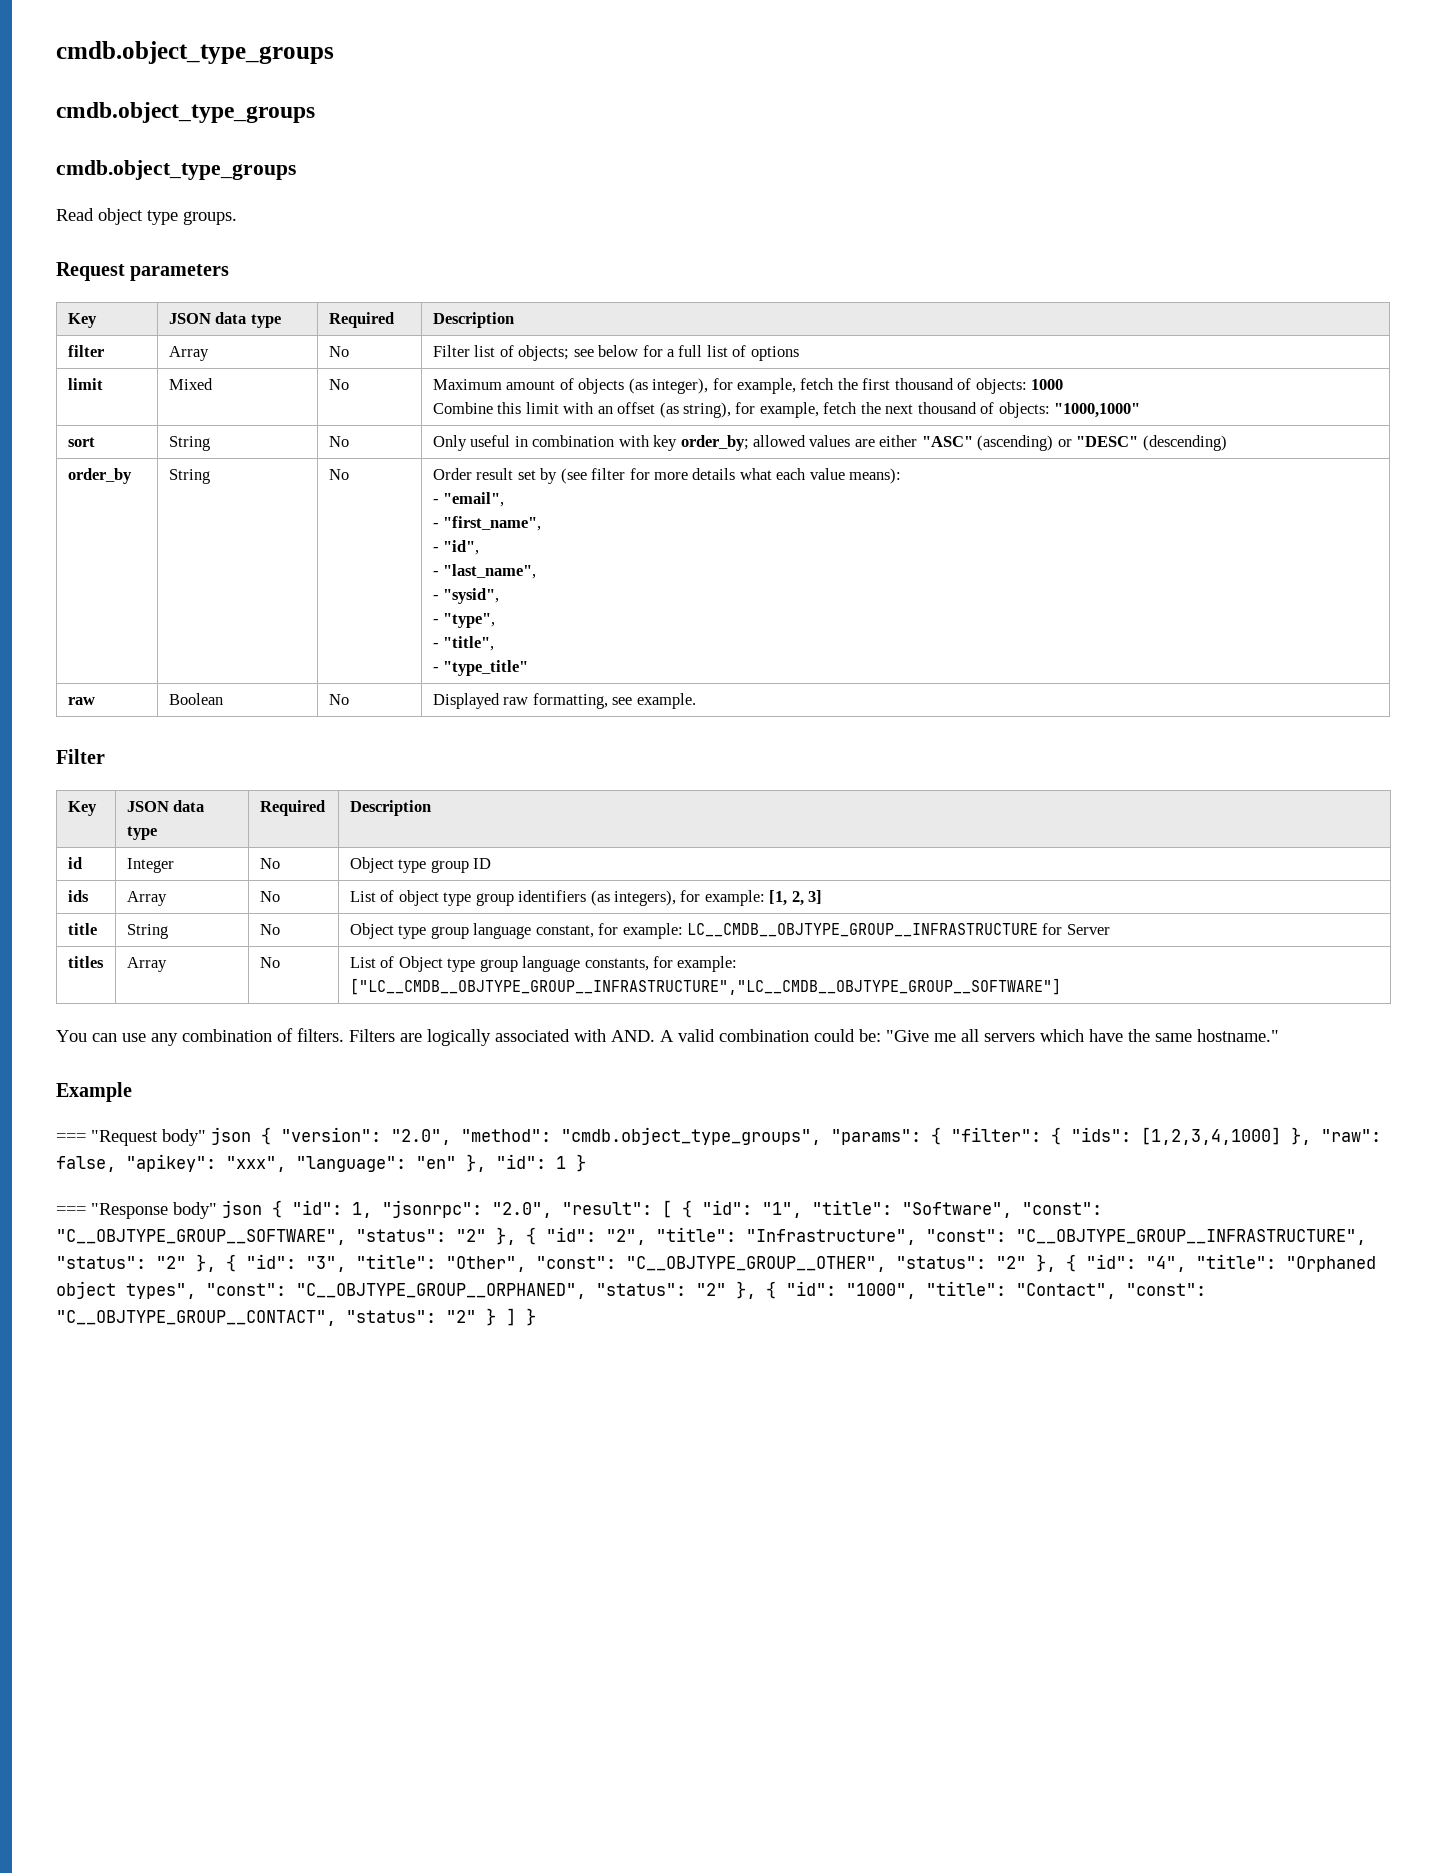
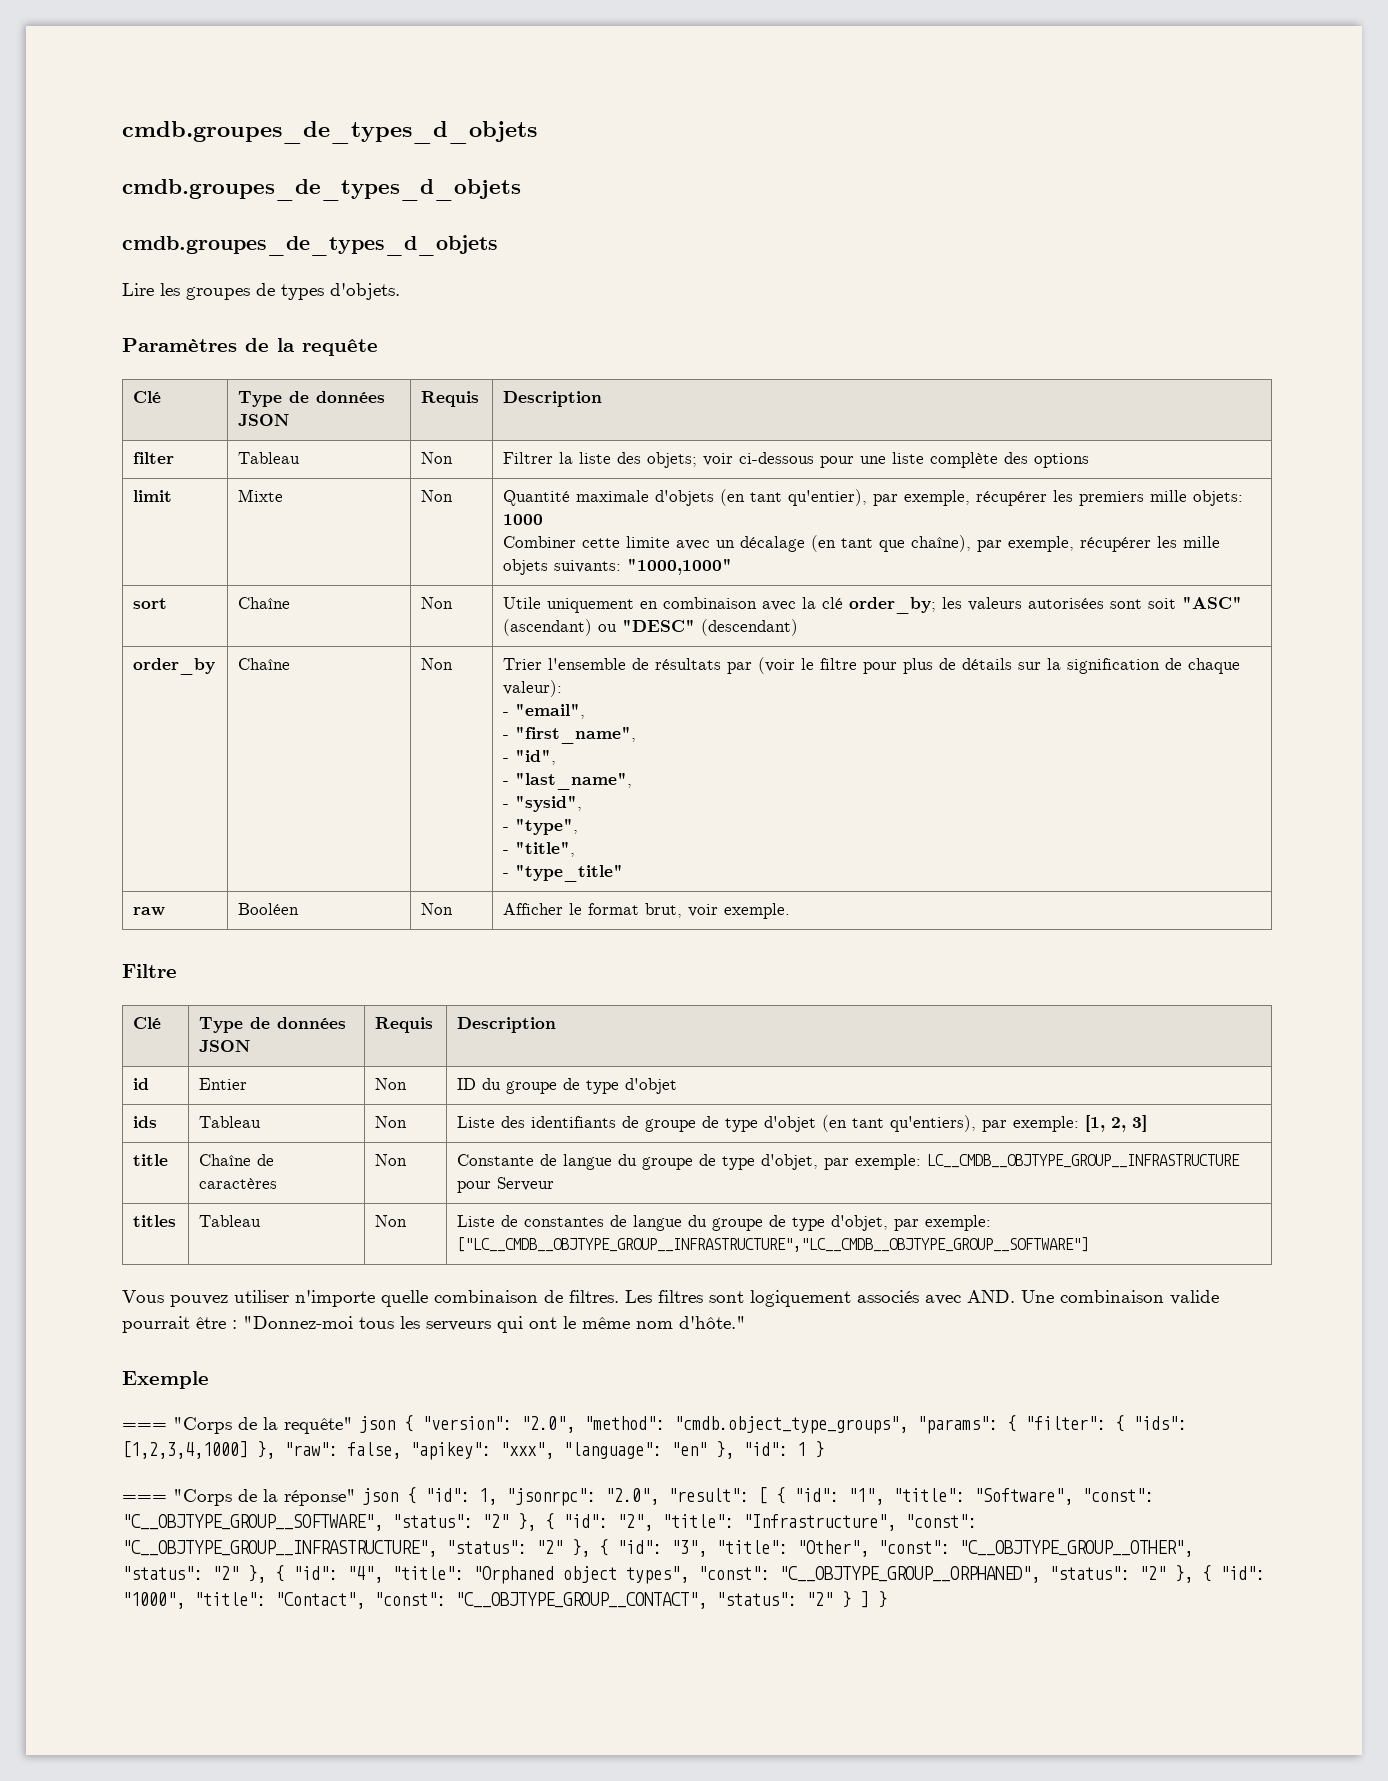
[56,41,334,64] [56,102,315,123] [56,160,296,180] [56,208,237,225] [56,262,230,281] [67,313,97,328] [168,312,281,328] [328,312,394,328] [432,312,514,328] [67,345,104,357] [168,346,209,361] [328,346,349,357] [432,345,799,361] [67,378,103,390] [168,378,213,390] [328,379,349,390] [432,378,1064,394] [432,402,1141,418] [67,437,95,447] [168,436,210,451] [328,436,349,447] [432,435,1227,451] [67,468,132,484] [168,469,210,484] [328,469,349,480] [432,468,902,484] cmdb.object_type_groups // cmdb.object_type_groups // cmdb.object_type_groups // Read object type groups. // Request parameters // Key | JSON data type | Required | Description // filter | Array | No | Filter list of objects; see below for a full list of options // limit | Mixed | No | Maximum amount of objects (as integer), for example, fetch the first thousand of objects: 1000 // Combine this limit with an offset (as string), for example, fetch the next thousand of objects: "1000,1000" // sort | String | No | Only useful in combination with key order_by; allowed values are either "ASC" (ascending) or "DESC" (descending) // order_by | String | No | Order result set by (see filter for more details what each value means): -> [122,121,537,144] [122,179,521,201] [122,235,498,256] [122,283,400,300] [122,338,378,356] [133,391,162,403] [238,391,386,407] [238,414,290,426] [421,391,480,407] [503,391,603,407] [133,452,175,464] [238,452,301,464] [421,452,454,464] [503,452,1090,468] [133,490,173,502] [238,489,284,502] [421,490,454,502] [503,489,1244,506] [503,514,544,525] [503,535,1221,552] [503,558,733,575] [133,598,168,609] [238,597,291,609] [421,597,454,609] [503,596,1243,614] [503,619,799,636] [133,658,216,675] [238,658,291,670] [421,658,454,670] [503,657,1241,674] [503,680,563,697] cmdb.groupes_de_types_d_objets // cmdb.groupes_de_types_d_objets // cmdb.groupes_de_types_d_objets // Lire les groupes de types d'objets. // Paramètres de la requête // Clé | Type de données JSON | Requis | Description // filter | Tableau | Non | Filtrer la liste des objets; voir ci-dessous pour une liste complète des options // limit | Mixte | Non | Quantité maximale d'objets (en tant qu'entier), par exemple, récupérer les premiers mille objets: 1000 // Combiner cette limite avec un décalage (en tant que chaîne), par exemple, récupérer les mille objets suivants: "1000,1000" // sort | Chaîne | Non | Utile uniquement en combinaison avec la clé order_by; les valeurs autorisées sont soit "ASC" (ascendant) ou "DESC" (descendant) // order_by | Chaîne | Non | Trier l'ensemble de résultats par (voir le filtre pour plus de détails sur la signification de chaque valeur):
[168,693,223,705] [328,694,349,705] [432,693,696,709] [56,749,105,764] [67,801,97,816] [126,800,205,812] [126,826,157,840] [259,800,325,816] [349,800,431,816] [67,857,82,869] [126,858,174,873] [259,858,280,869] [349,857,492,873] [67,890,89,902] [126,891,167,906] [259,891,280,902] [349,890,823,906] [67,923,97,935] [126,924,168,939] [259,924,280,935] [349,923,1110,939] [67,956,104,968] [126,957,167,972] [259,957,280,968] [349,956,738,972] [349,978,1061,995] [56,1028,1279,1046] [56,1082,132,1102] [56,1129,206,1146] Boolean | No | Displayed raw formatting, see example. // Filter // Key | JSON data type | Required | Description // id | Integer | No | Object type group ID // ids | Array | No | List of object type group identifiers (as integers), for example: [1, 2, 3] // title | String | No | Object type group language constant, for example: LC__CMDB__OBJTYPE_GROUP__INFRASTRUCTURE for Server // titles | Array | No | List of Object type group language constants, for example: ["LC__CMDB__OBJTYPE_GROUP__INFRASTRUCTURE","LC__CMDB__OBJTYPE_GROUP__SOFTWARE"] // You can use any combination of filters. Filters are logically associated with AND. A valid combination could be: "Give me all servers which have the same hostname." // Example // === "Request body" -> [238,903,300,915] [421,903,454,915] [503,903,791,919] [122,964,177,978] [133,1017,162,1029] [199,1017,347,1033] [199,1040,251,1052] [375,1017,434,1033] [457,1017,557,1033] [133,1078,150,1090] [199,1078,248,1090] [375,1078,408,1090] [457,1078,678,1094] [133,1116,158,1128] [199,1116,262,1128] [375,1116,408,1128] [457,1115,1148,1132] [133,1154,169,1166] [199,1154,275,1166] [199,1178,278,1189] [375,1154,408,1166] [457,1154,1241,1170] [457,1177,555,1193] [133,1215,177,1227] [199,1215,262,1227] [375,1215,408,1227] [457,1215,992,1231] [457,1237,1090,1252] [122,1290,1219,1307] [122,1316,746,1333] [122,1371,209,1389] [122,1417,353,1434] Booléen | Non | Afficher le format brut, voir exemple. // Filtre // Clé | Type de données JSON | Requis | Description // id | Entier | Non | ID du groupe de type d'objet // ids | Tableau | Non | Liste des identifiants de groupe de type d'objet (en tant qu'entiers), par exemple: [1, 2, 3] // title | Chaîne de caractères | Non | Constante de langue du groupe de type d'objet, par exemple: LC__CMDB__OBJTYPE_GROUP__INFRASTRUCTURE pour Serveur // titles | Tableau | Non | Liste de constantes de langue du groupe de type d'objet, par exemple: ["LC__CMDB__OBJTYPE_GROUP__INFRASTRUCTURE","LC__CMDB__OBJTYPE_GROUP__SOFTWARE"] // Vous pouvez utiliser n'importe quelle combinaison de filtres. Les filtres sont logiquement associés avec AND. Une combinaison valide pourrait être : "Donnez-moi tous les serveurs qui ont le même nom d'hôte." // Exemple // === "Corps de la requête"
[91,1202,217,1219] "Response body" -> [173,1489,356,1506] "Corps de la réponse"

